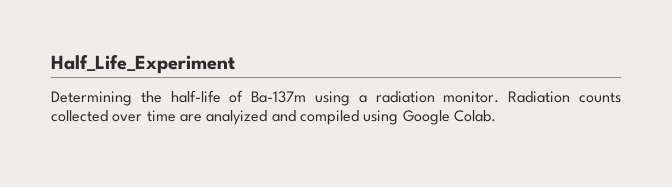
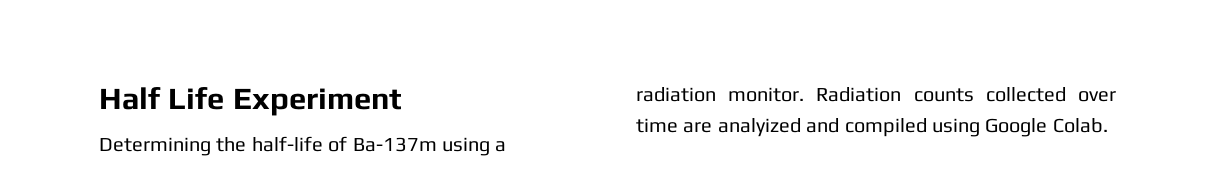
[51,55,235,74] Half_Life_Experiment -> [99,87,402,116] Half Life Experiment

